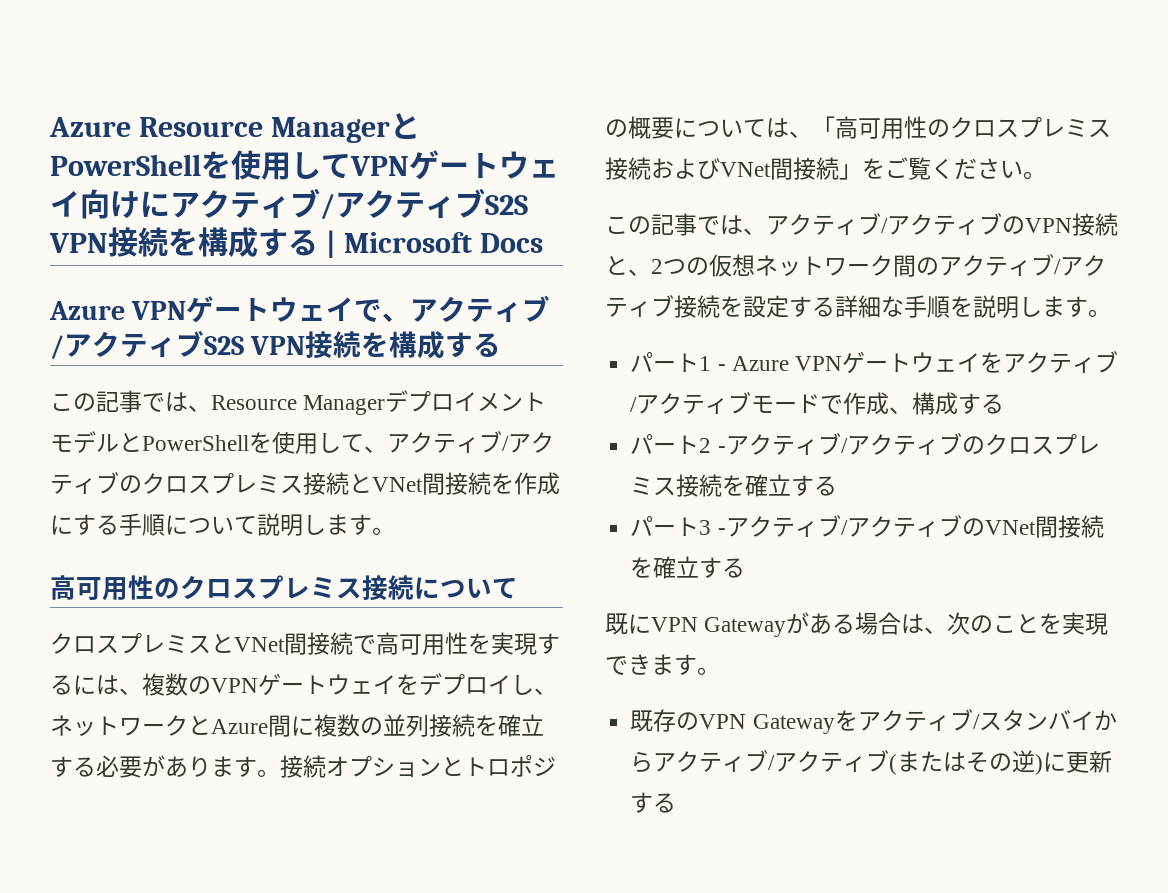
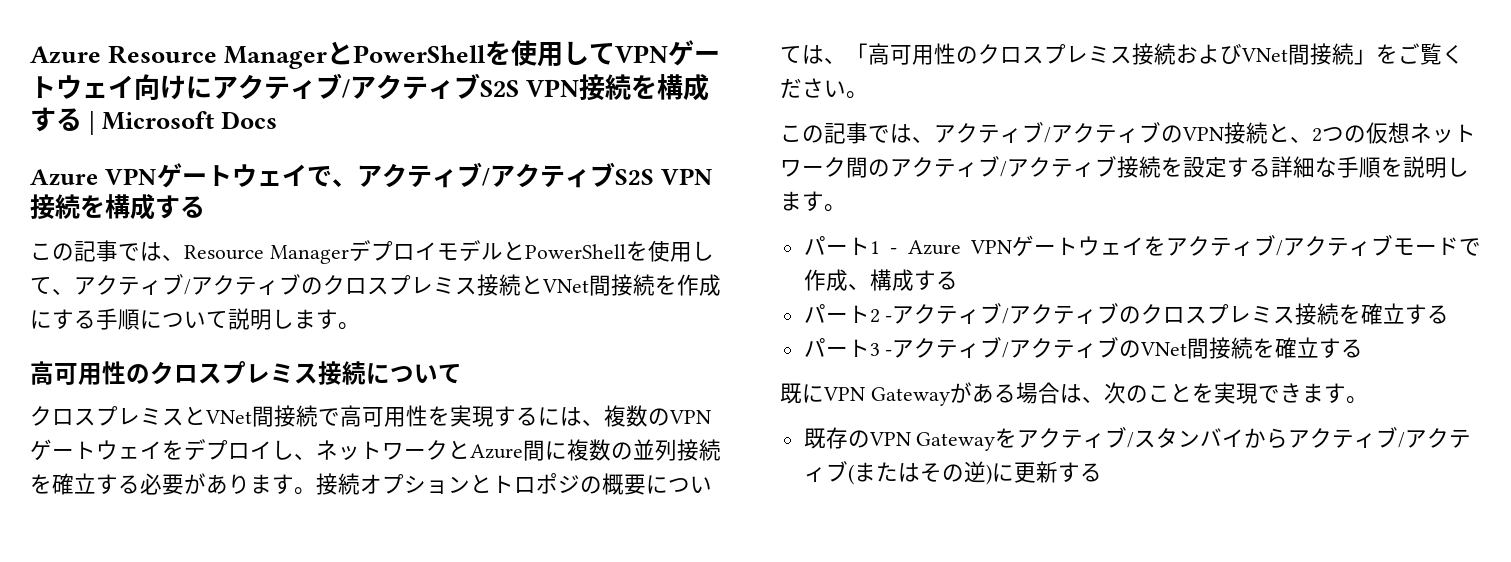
[477,392,547,411] メント -> (437, 251) none

